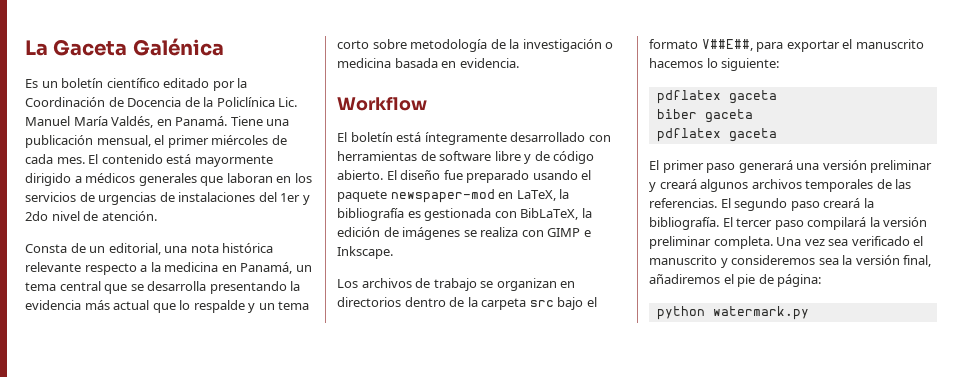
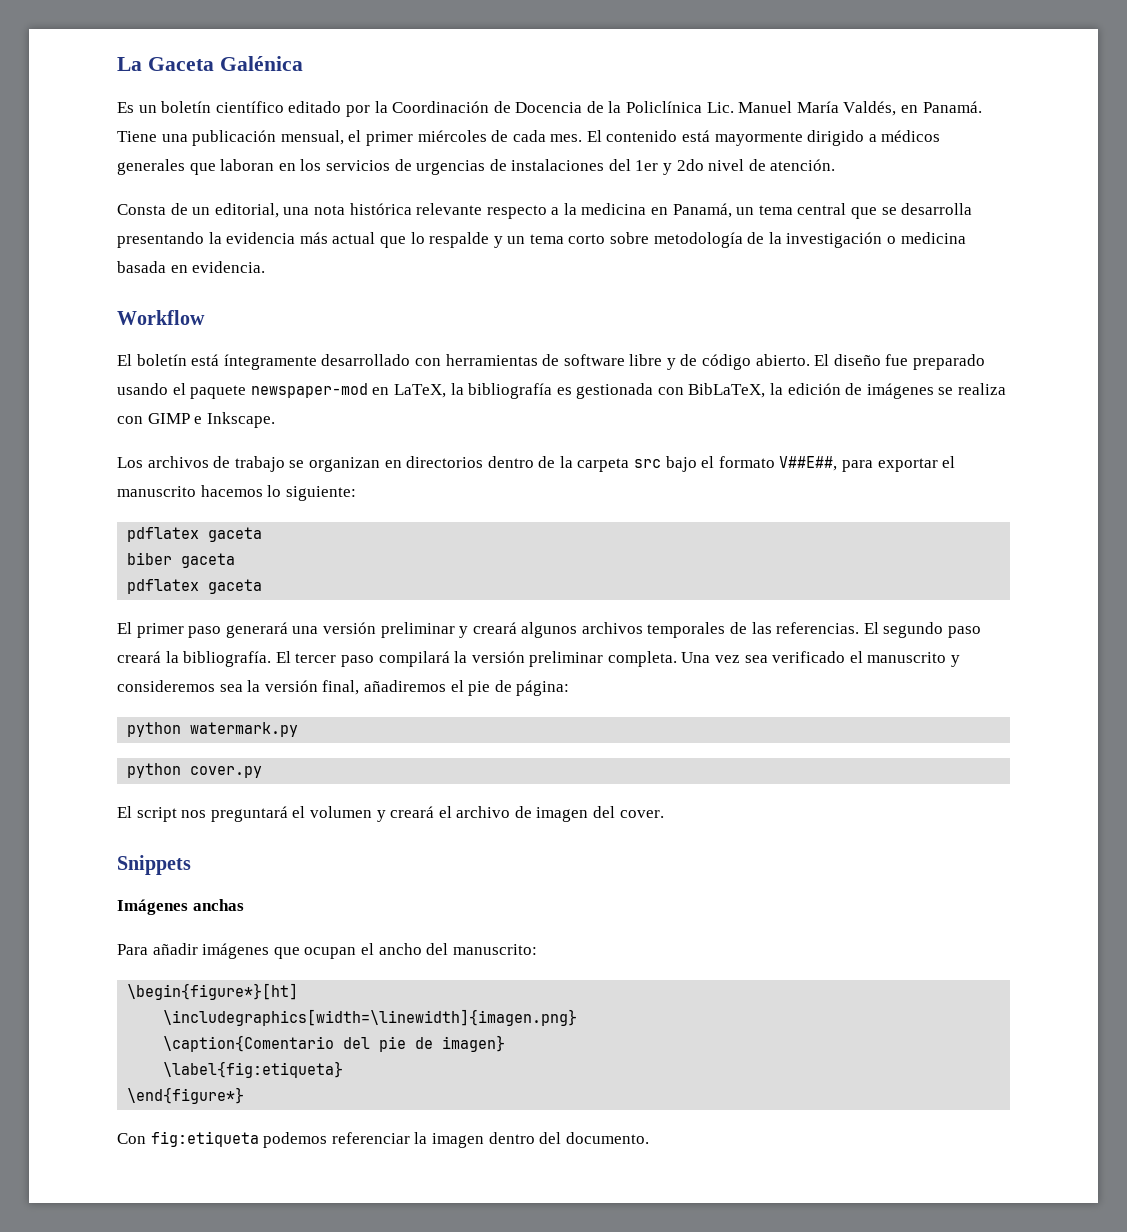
(809, 313) none -> [127,763,263,778] [117,806,664,822] [117,855,191,875] [117,899,244,915] [117,943,537,959] [127,983,299,1000] [163,1009,578,1026] [163,1035,506,1052] [163,1061,344,1078] [127,1087,245,1104] [117,1131,649,1148] // python cover.py // El script nos preguntará el volumen y creará el archivo de imagen del cover. // Snippets // Imágenes anchas // Para añadir imágenes que ocupan el ancho del manuscrito: // \begin{figure*}[ht] // \includegraphics[width=\linewidth]{imagen.png} // \caption{Comentario del pie de imagen} // \label{fig:etiqueta} // \end{figure*} // Con fig:etiqueta podemos referenciar la imagen dentro del documento.

